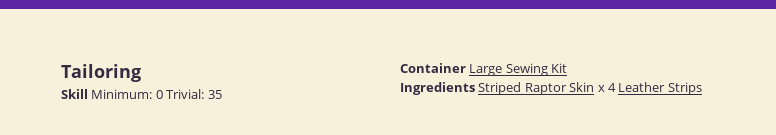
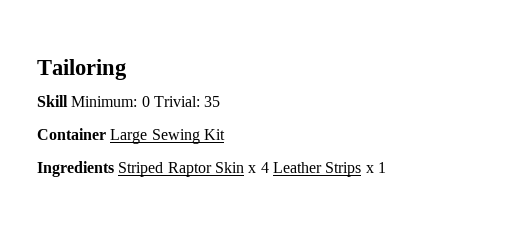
(702, 88) none -> [365,162,386,173] x 1

